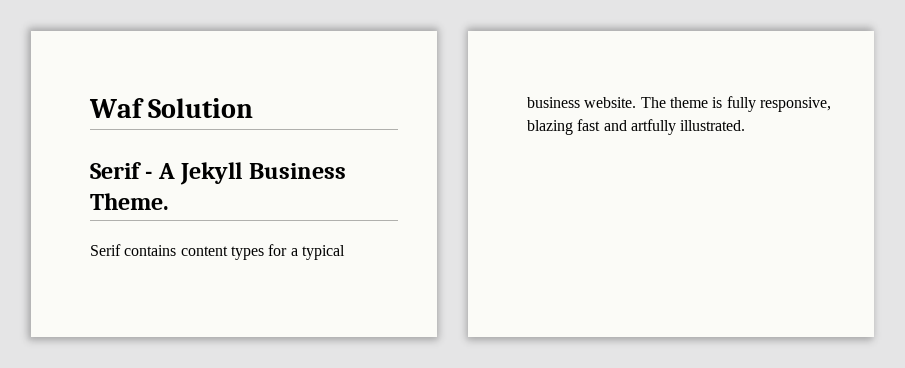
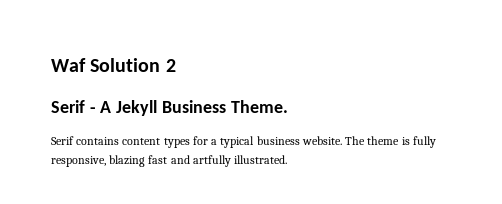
(254, 108) none -> [165,59,176,72] 2

